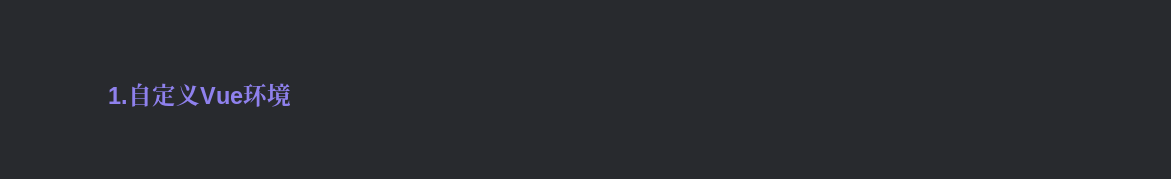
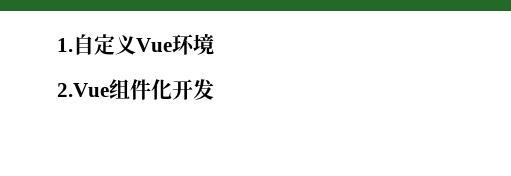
(291, 95) none -> [57,79,214,100] // 2.Vue组件化开发

